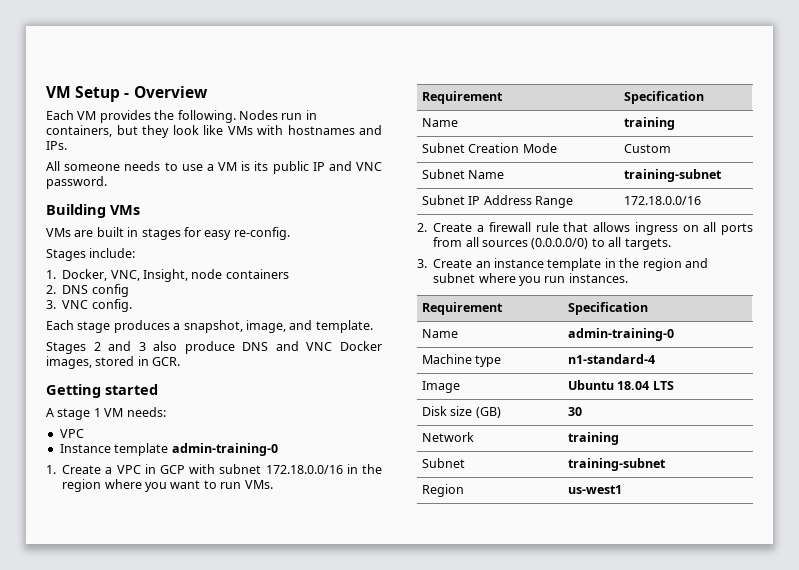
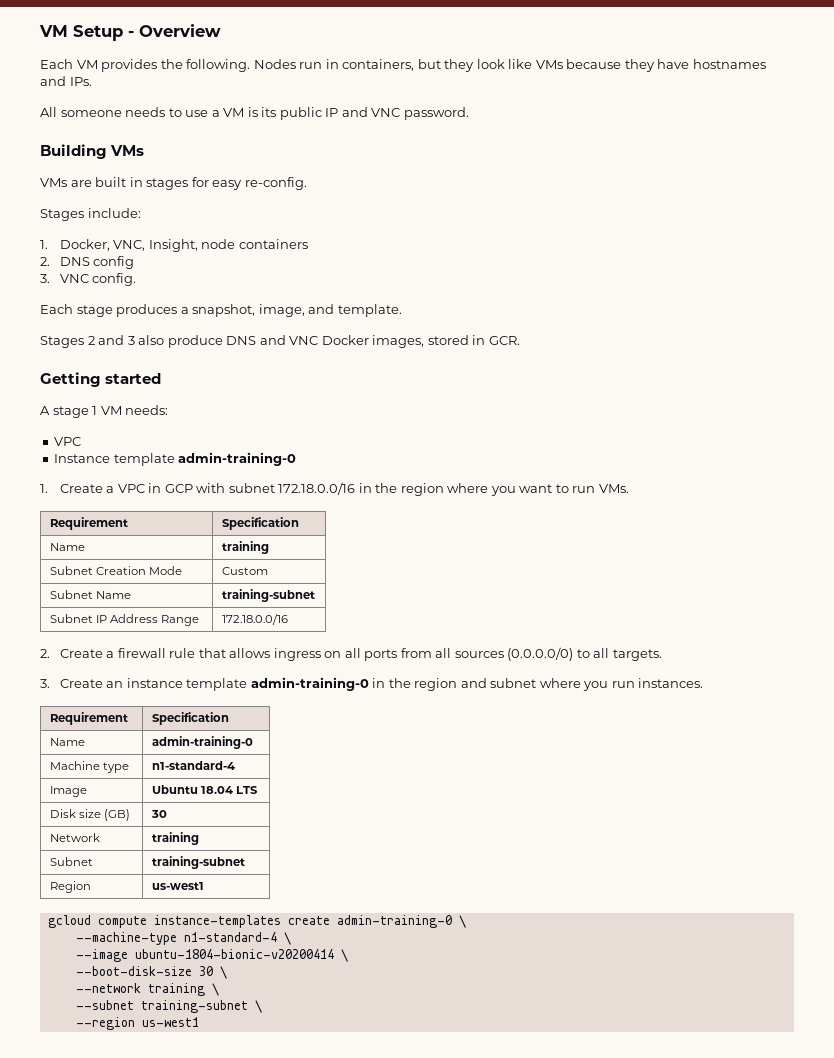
[257,125,283,135] with -> [566,59,690,72] because they have
(602, 264) none -> [250,677,369,691] admin-training-0
(623, 489) none -> [47,915,466,928] [75,932,291,945] [75,949,348,962] [75,966,227,979] [75,983,219,996] [75,1000,262,1013] [75,1017,199,1030] // gcloud compute instance-templates create admin-training-0 \ // --machine-type n1-standard-4 \ // --image ubuntu-1804-bionic-v20200414 \ // --boot-disk-size 30 \ // --network training \ // --subnet training-subnet \ // --region us-west1

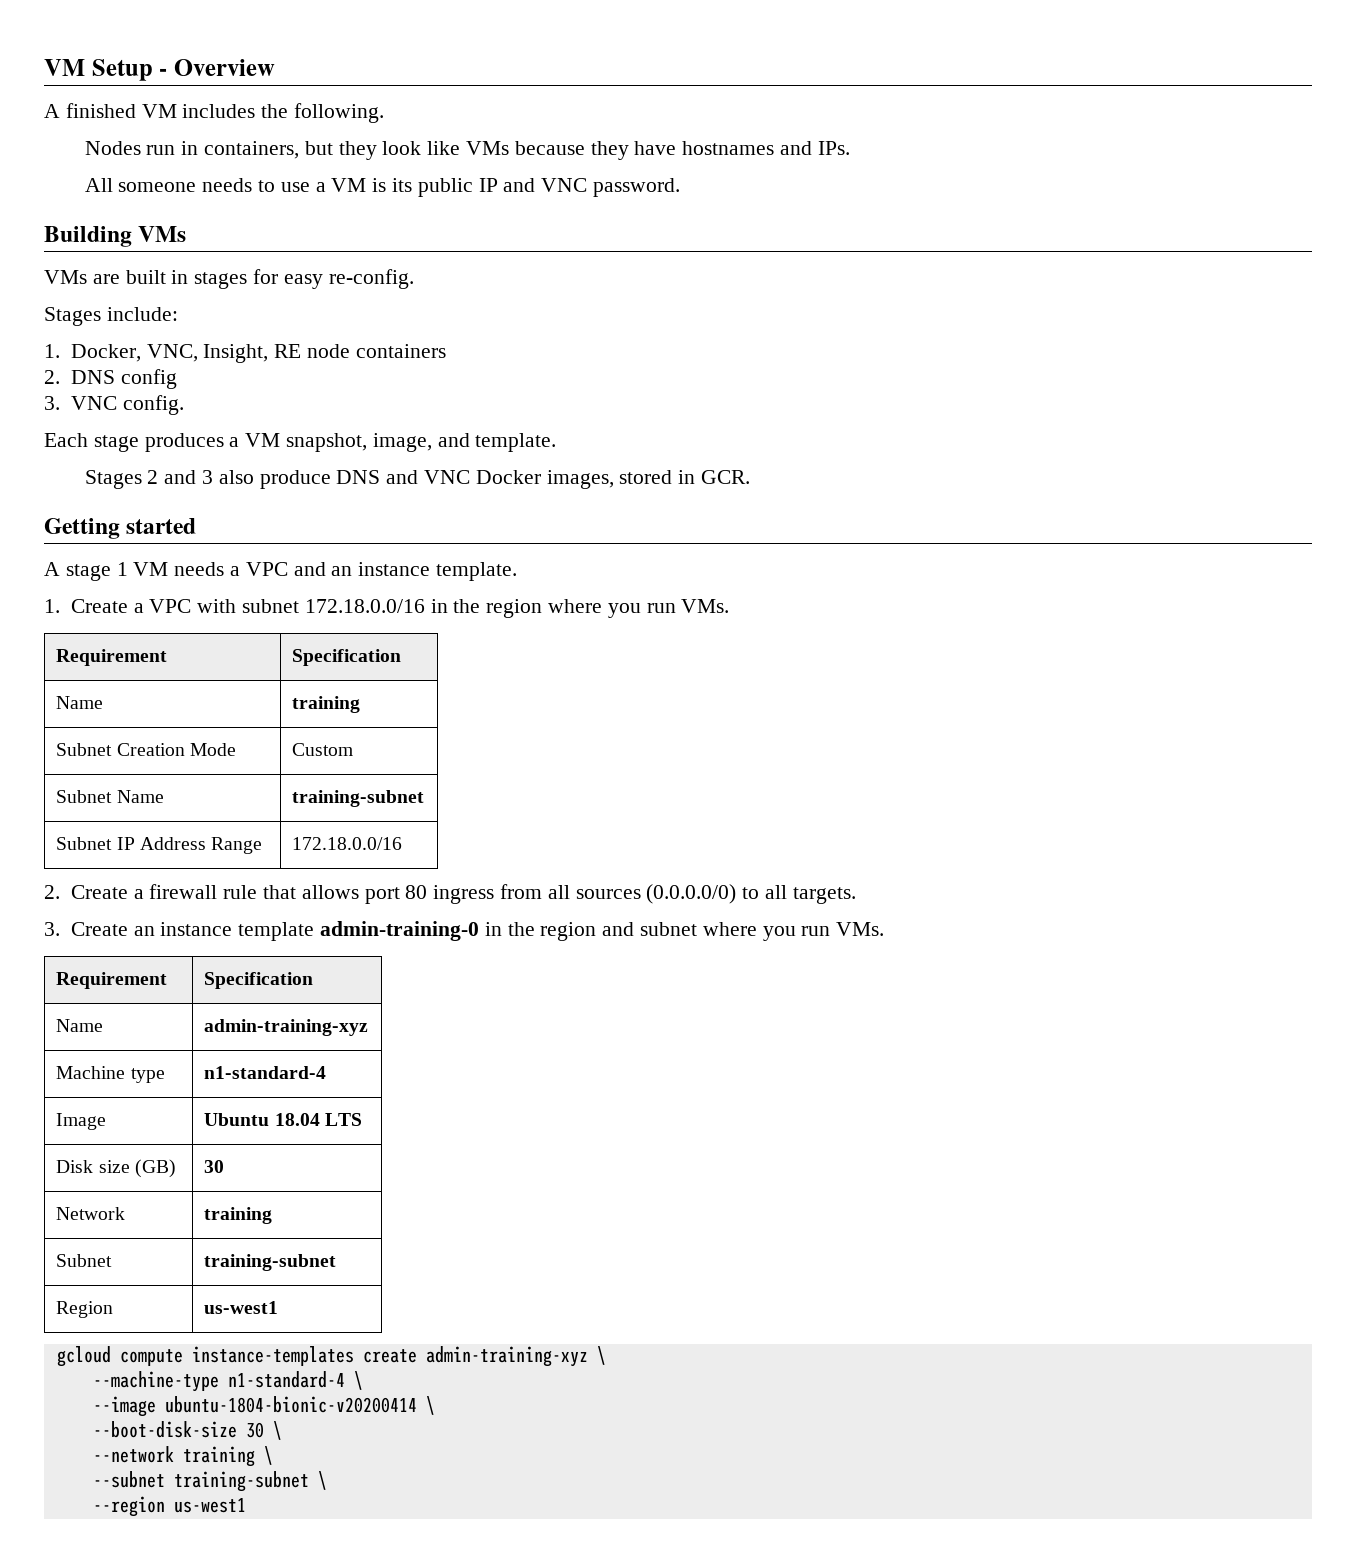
[40,59,158,72] Each VM provides -> [44,103,256,118] A finished VM includes
(251, 65) none -> (385, 113) //
(198, 245) none -> [274,344,302,358] RE
(189, 310) none -> [245,433,281,447] VM
[125,405,169,415] [54,437,82,446] [54,452,297,466] needs: // VPC // Instance template admin-training-0 -> [174,562,518,581] needs a VPC and an instance template.
[148,483,193,493] in GCP -> (192, 606) none
[519,484,569,493] want to -> (641, 610) none
[273,648,398,661] ingress on all ports -> [364,885,495,904] port 80 ingress
[638,678,704,688] [49,712,128,725] [151,712,229,725] [49,738,85,746] [151,736,253,749] instances. // Requirement | Specification // Name | admin-training-0 -> [836,922,885,936] [56,972,168,989] [204,972,314,989] [56,1019,104,1032] [204,1019,369,1036] VMs. // Requirement | Specification // Name | admin-training-xyz
[336,915,452,928] admin-training-0 -> [425,1346,588,1367] admin-training-xyz

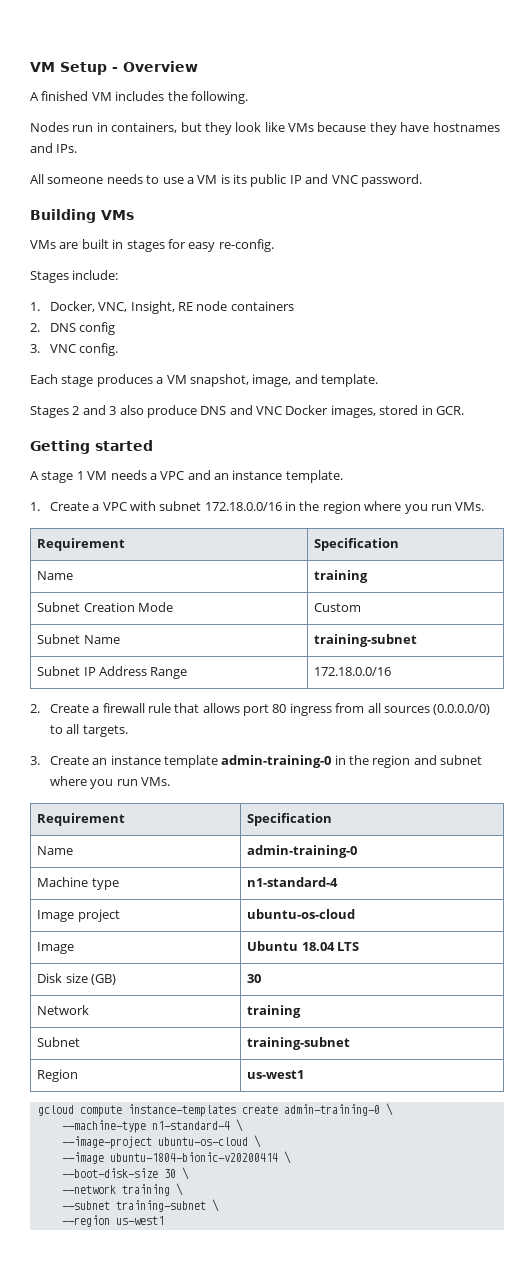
[204,1019,369,1036] admin-training-xyz -> [247,845,358,858] admin-training-0
(327, 1072) none -> [37,909,120,922] [247,909,356,919] // Image project | ubuntu-os-cloud
[425,1346,588,1367] admin-training-xyz -> [283,1104,380,1116] admin-training-0
(363, 1380) none -> [61,1135,261,1149] // --image-project ubuntu-os-cloud \

